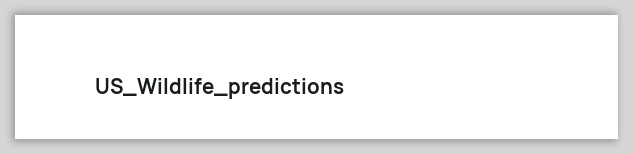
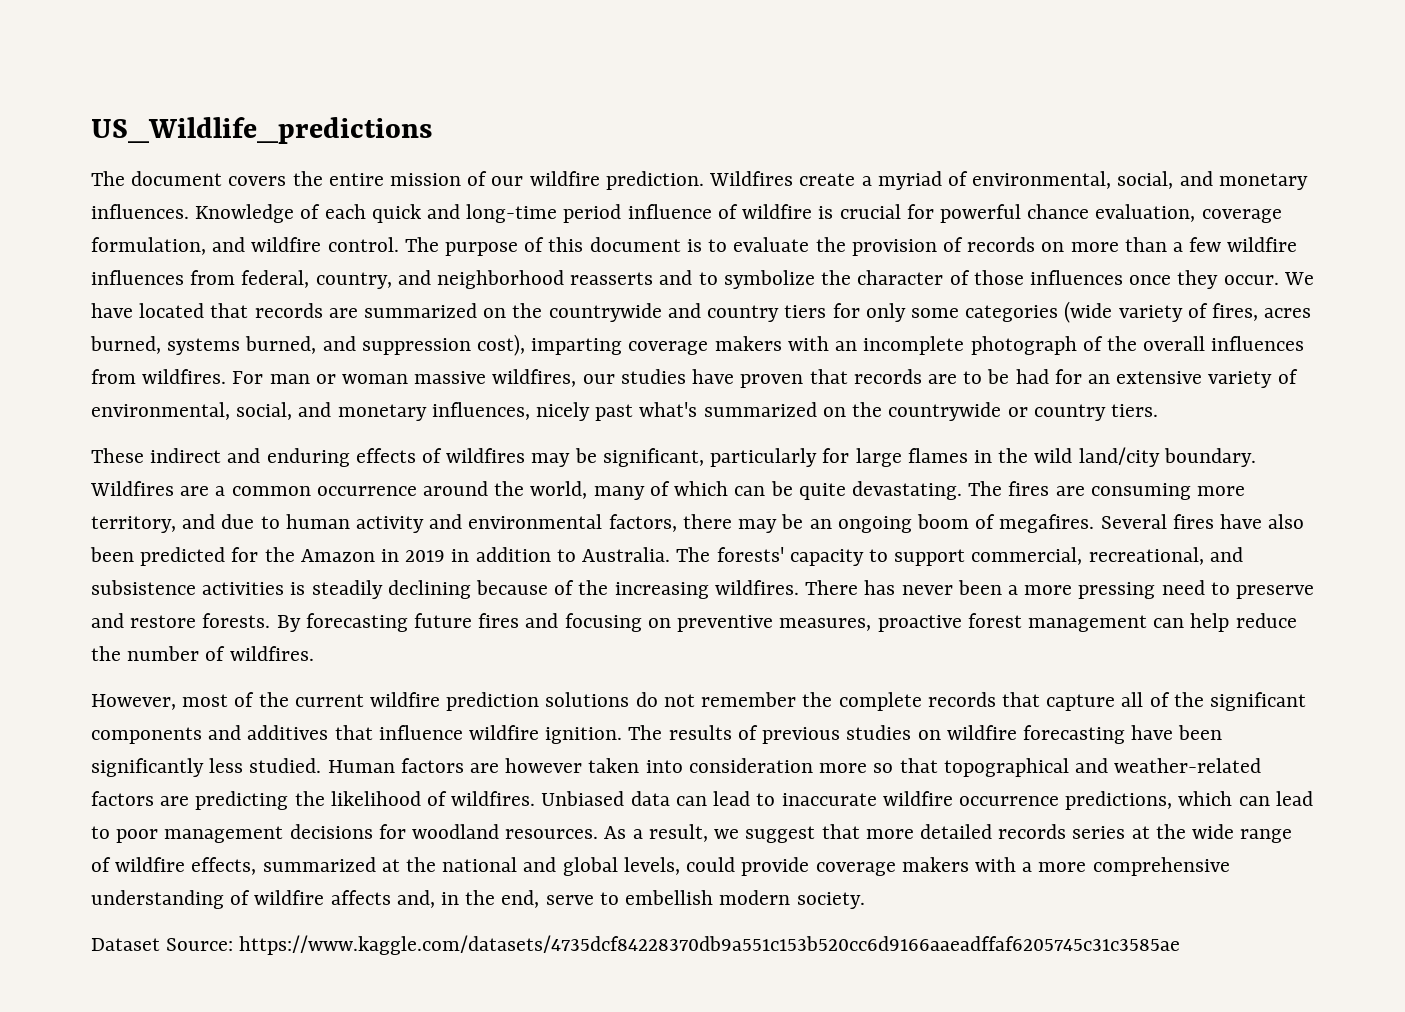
(344, 88) none -> [91,171,1308,190] [91,204,1282,223] [91,237,1298,256] [91,270,1314,289] [91,301,1312,323] [90,334,1305,356] [91,369,1298,388] [91,402,1158,421] [91,447,1256,467] [90,481,1245,500] [91,514,1305,533] [90,547,1243,566] [91,580,1314,599] [91,613,1297,632] [91,646,314,661] [91,692,1306,711] [91,725,1223,744] [91,758,1262,777] [91,791,1313,810] [91,824,1293,843] [91,857,1230,876] [91,890,865,909] [91,935,1181,955] // The document covers the entire mission of our wildfire prediction. Wildfires create a myriad of environmental, social, and monetary influences. Knowledge of each quick and long-time period influence of wildfire is crucial for powerful chance evaluation, coverage formulation, and wildfire control. The purpose of this document is to evaluate the provision of records on more than a few wildfire influences from federal, country, and neighborhood reasserts and to symbolize the character of those influences once they occur. We have located that records are summarized on the countrywide and country tiers for only some categories (wide variety of fires, acres burned, systems burned, and suppression cost), imparting coverage makers with an incomplete photograph of the overall influences from wildfires. For man or woman massive wildfires, our studies have proven that records are to be had for an extensive variety of environmental, social, and monetary influences, nicely past what's summarized on the countrywide or country tiers. // These indirect and enduring effects of wildfires may be significant, particularly for large flames in the wild land/city boundary. Wildfires are a common occurrence around the world, many of which can be quite devastating. The fires are consuming more territory, and due to human activity and environmental factors, there may be an ongoing boom of megafires. Several fires have also been predicted for the Amazon in 2019 in addition to Australia. The forests' capacity to support commercial, recreational, and subsistence activities is steadily declining because of the increasing wildfires. There has never been a more pressing need to preserve and restore forests. By forecasting future fires and focusing on preventive measures, proactive forest management can help reduce the number of wildfires. // However, most of the current wildfire prediction solutions do not remember the complete records that capture all of the significant components and additives that influence wildfire ignition. The results of previous studies on wildfire forecasting have been significantly less studied. Human factors are however taken into consideration more so that topographical and weather-related factors are predicting the likelihood of wildfires. Unbiased data can lead to inaccurate wildfire occurrence predictions, which can lead to poor management decisions for woodland resources. As a result, we suggest that more detailed records series at the wide range of wildfire effects, summarized at the national and global levels, could provide coverage makers with a more comprehensive understanding of wildfire affects and, in the end, serve to embellish modern society. // Dataset Source: https://www.kaggle.com/datasets/4735dcf84228370db9a551c153b520cc6d9166aaeadffaf6205745c31c3585ae

